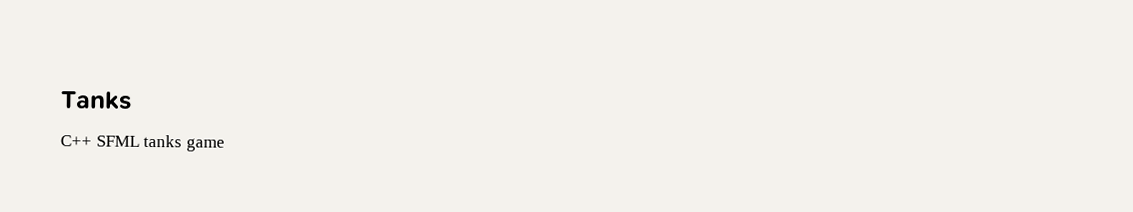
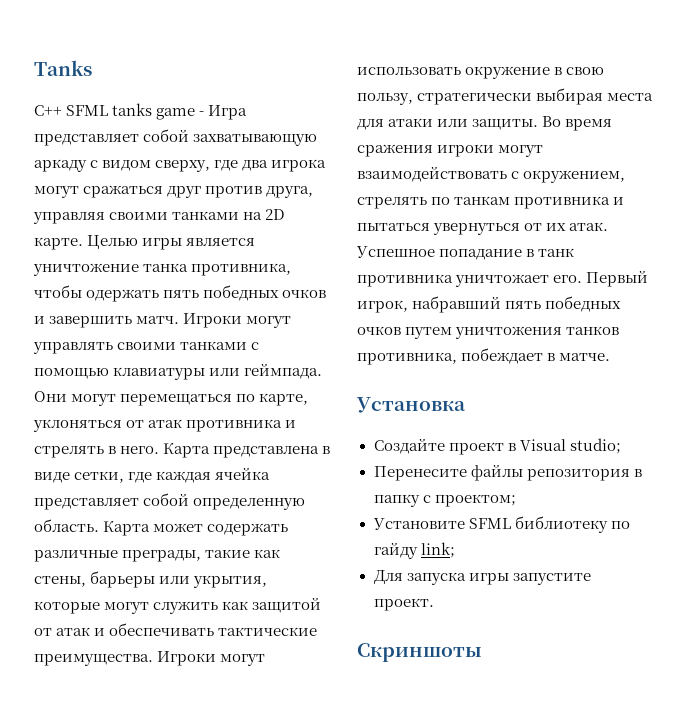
(225, 145) none -> [199,105,248,120] [34,129,318,146] [34,159,327,172] [34,185,314,198] [33,209,286,224] [34,235,256,250] [33,263,292,276] [34,285,327,302] [34,313,292,328] [33,341,260,354] [34,363,323,380] [34,391,309,406] [33,419,297,432] [34,443,331,458] [34,467,271,483] [34,493,306,510] [34,519,289,536] [34,549,281,562] [34,571,268,588] [34,597,322,614] [34,623,318,636] [34,651,266,666] [357,66,605,79] [357,88,654,105] [357,116,613,131] [357,144,544,157] [357,166,626,183] [357,196,625,209] [357,222,609,235] [356,246,575,260] [357,270,649,287] [357,296,622,313] [357,326,620,339] [357,348,611,365] [357,397,466,413] [373,438,621,455] [373,464,642,481] [373,494,516,507] [372,516,630,533] [373,542,455,559] [373,570,591,585] [373,598,434,611] [357,643,482,662] - Игра представляет собой захватывающую аркаду с видом сверху, где два игрока могут сражаться друг против друга, управляя своими танками на 2D карте. Целью игры является уничтожение танка противника, чтобы одержать пять победных очков и завершить матч. Игроки могут управлять своими танками с помощью клавиатуры или геймпада. Они могут перемещаться по карте, уклоняться от атак противника и стрелять в него. Карта представлена в виде сетки, где каждая ячейка представляет собой определенную область. Карта может содержать различные преграды, такие как стены, барьеры или укрытия, которые могут служить как защитой от атак и обеспечивать тактические преимущества. Игроки могут использовать окружение в свою пользу, стратегически выбирая места для атаки или защиты. Во время сражения игроки могут взаимодействовать с окружением, стрелять по танкам противника и пытаться увернуться от их атак. Успешное попадание в танк противника уничтожает его. Первый игрок, набравший пять победных очков путем уничтожения танков противника, побеждает в матче. // Установка // Создайте проект в Visual studio; // Перенесите файлы репозитория в папку с проектом; // Установите SFML библиотеку по гайду link; // Для запуска игры запустите проект. // Скриншоты

